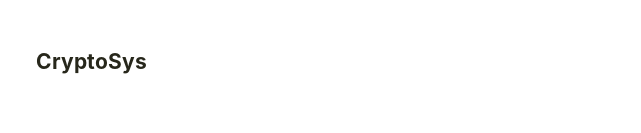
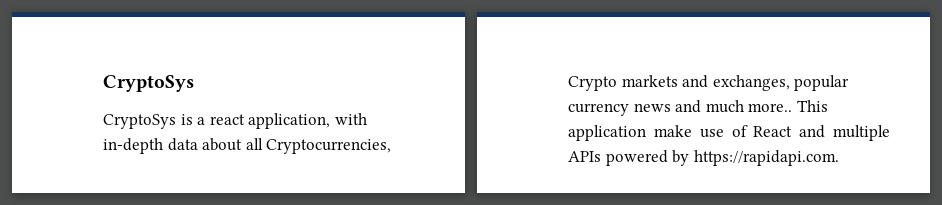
[36,53,147,74] CryptoSys -> [103,75,194,92] [103,113,367,129] [103,138,392,154] [568,75,850,91] [568,100,828,116] [568,125,890,141] [568,150,839,166] CryptoSys // CryptoSys is a react application, with in-depth data about all Cryptocurrencies, Crypto markets and exchanges, popular currency news and much more.. This application make use of React and multiple APIs powered by https://rapidapi.com.

